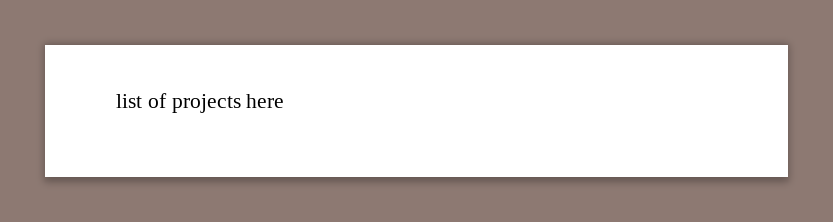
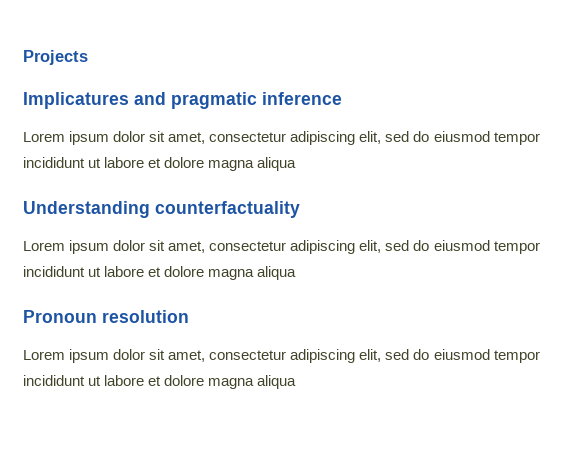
[116,93,285,113] list of projects here -> [23,50,88,65] [23,92,342,109] [23,131,540,145] [23,157,297,171] [23,201,300,218] [23,240,540,254] [23,266,297,280] [23,310,189,323] [23,349,540,363] [23,375,297,389] Projects // Implicatures and pragmatic inference // Lorem ipsum dolor sit amet, consectetur adipiscing elit, sed do eiusmod tempor incididunt ut labore et dolore magna aliqua // Understanding counterfactuality // Lorem ipsum dolor sit amet, consectetur adipiscing elit, sed do eiusmod tempor incididunt ut labore et dolore magna aliqua // Pronoun resolution // Lorem ipsum dolor sit amet, consectetur adipiscing elit, sed do eiusmod tempor incididunt ut labore et dolore magna aliqua

